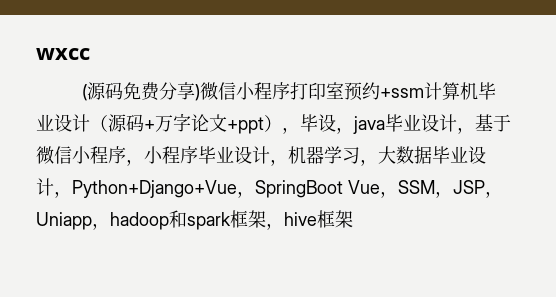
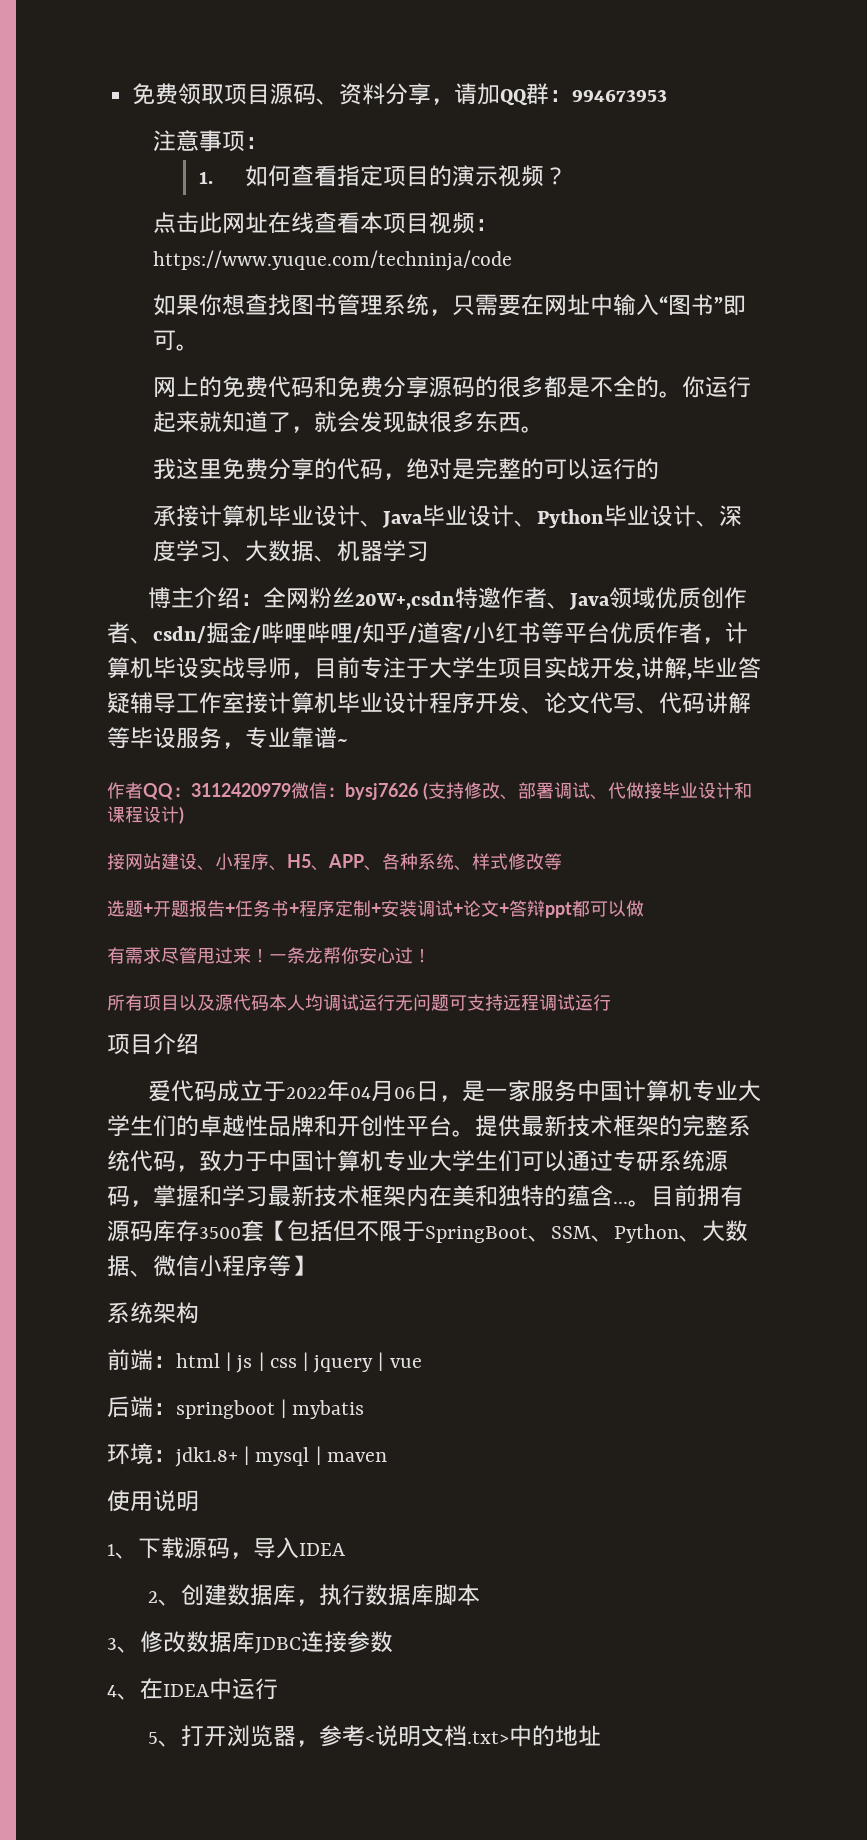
[36,48,90,60] [82,82,497,101] [36,113,511,134] [36,146,486,166] [36,178,503,198] [36,210,353,230] wxcc // (源码免费分享)微信小程序打印室预约+ssm计算机毕业设计（源码+万字论文+ppt），毕设，java毕业设计，基于微信小程序，小程序毕业设计，机器学习，大数据毕业设计，Python+Django+Vue，SpringBoot Vue，SSM，JSP，Uniapp，hadoop和spark框架，hive框架 -> [132,83,668,106] [152,130,268,152] [198,165,567,187] [152,212,498,234] [152,250,512,271] [152,294,746,316] [152,330,199,351] [152,376,751,398] [152,411,544,433] [152,458,659,480] [152,505,742,528] [152,540,429,562] [147,587,747,610] [107,622,748,644] [107,657,761,680] [107,692,751,714] [107,727,348,749] [107,782,752,800] [107,806,184,824] [107,853,562,871] [107,900,644,918] [107,947,431,964] [107,994,611,1011] [107,1033,199,1055] [147,1080,761,1102] [107,1115,751,1137] [107,1150,728,1172] [107,1185,743,1207] [107,1220,748,1243] [107,1255,314,1277] [107,1302,199,1324] [107,1349,422,1373] [107,1396,365,1419] [107,1443,387,1467] [107,1490,199,1512] [107,1537,345,1559] [147,1584,480,1606] [107,1631,393,1654] [107,1678,278,1700] [147,1725,601,1747] 免费领取项目源码、资料分享，请加QQ群：994673953 // 注意事项： // 1.如何查看指定项目的演示视频？ // 点击此网址在线查看本项目视频：https://www.yuque.com/techninja/code // 如果你想查找图书管理系统，只需要在网址中输入“图书”即可。 // 网上的免费代码和免费分享源码的很多都是不全的。你运行起来就知道了，就会发现缺很多东西。 // 我这里免费分享的代码，绝对是完整的可以运行的 // 承接计算机毕业设计、Java毕业设计、Python毕业设计、深度学习、大数据、机器学习 // 博主介绍：全网粉丝20W+,csdn特邀作者、Java领域优质创作者、csdn/掘金/哔哩哔哩/知乎/道客/小红书等平台优质作者，计算机毕设实战导师，目前专注于大学生项目实战开发,讲解,毕业答疑辅导工作室接计算机毕业设计程序开发、论文代写、代码讲解等毕设服务，专业靠谱~ // 作者QQ：3112420979微信：bysj7626 (支持修改、部署调试、代做接毕业设计和课程设计) // 接网站建设、小程序、H5、APP、各种系统、样式修改等 // 选题+开题报告+任务书+程序定制+安装调试+论文+答辩ppt都可以做 // 有需求尽管甩过来！一条龙帮你安心过！ // 所有项目以及源代码本人均调试运行无问题可支持远程调试运行 // 项目介绍 // 爱代码成立于2022年04月06日，是一家服务中国计算机专业大学生们的卓越性品牌和开创性平台。提供最新技术框架的完整系统代码，致力于中国计算机专业大学生们可以通过专研系统源码，掌握和学习最新技术框架内在美和独特的蕴含...。目前拥有源码库存3500套【包括但不限于SpringBoot、SSM、Python、大数据、微信小程序等】 // 系统架构 // 前端：html | js | css | jquery | vue // 后端：springboot | mybatis // 环境：jdk1.8+ | mysql | maven // 使用说明 // 1、下载源码，导入IDEA // 2、创建数据库，执行数据库脚本 // 3、修改数据库JDBC连接参数 // 4、在IDEA中运行 // 5、打开浏览器，参考<说明文档.txt>中的地址

